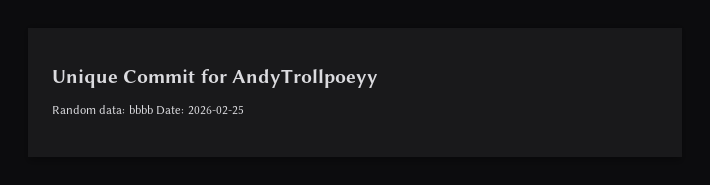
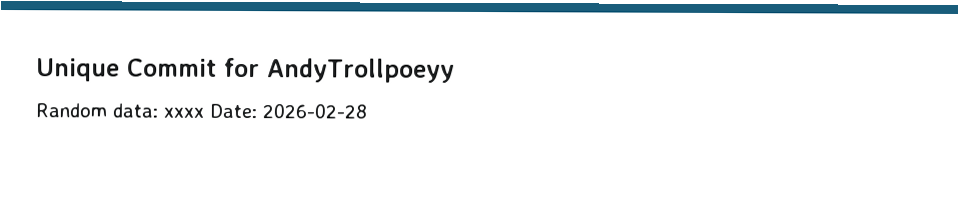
[128,105,244,115] bbbb Date: 2026-02-25 -> [163,103,367,119] xxxx Date: 2026-02-28

